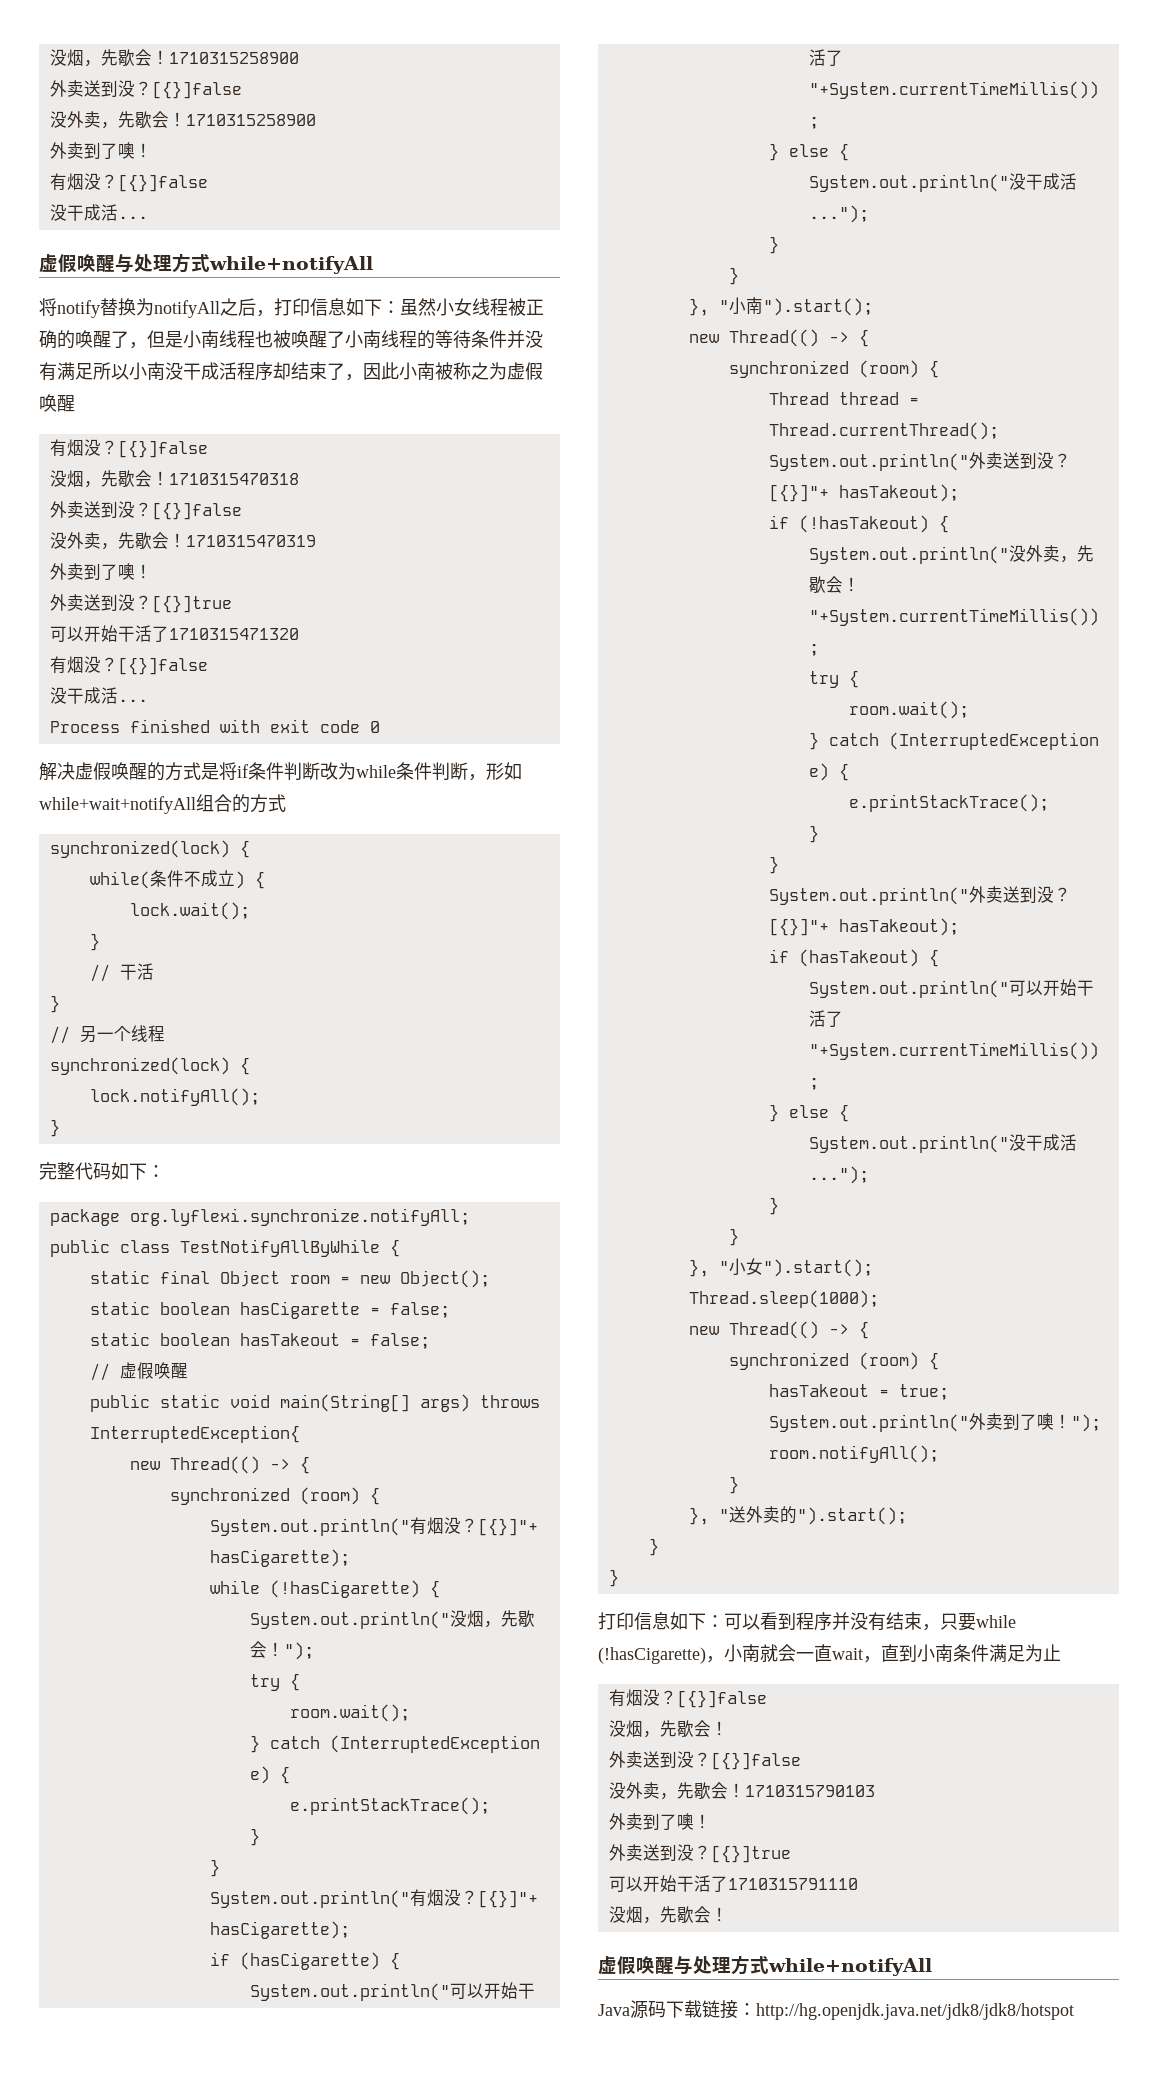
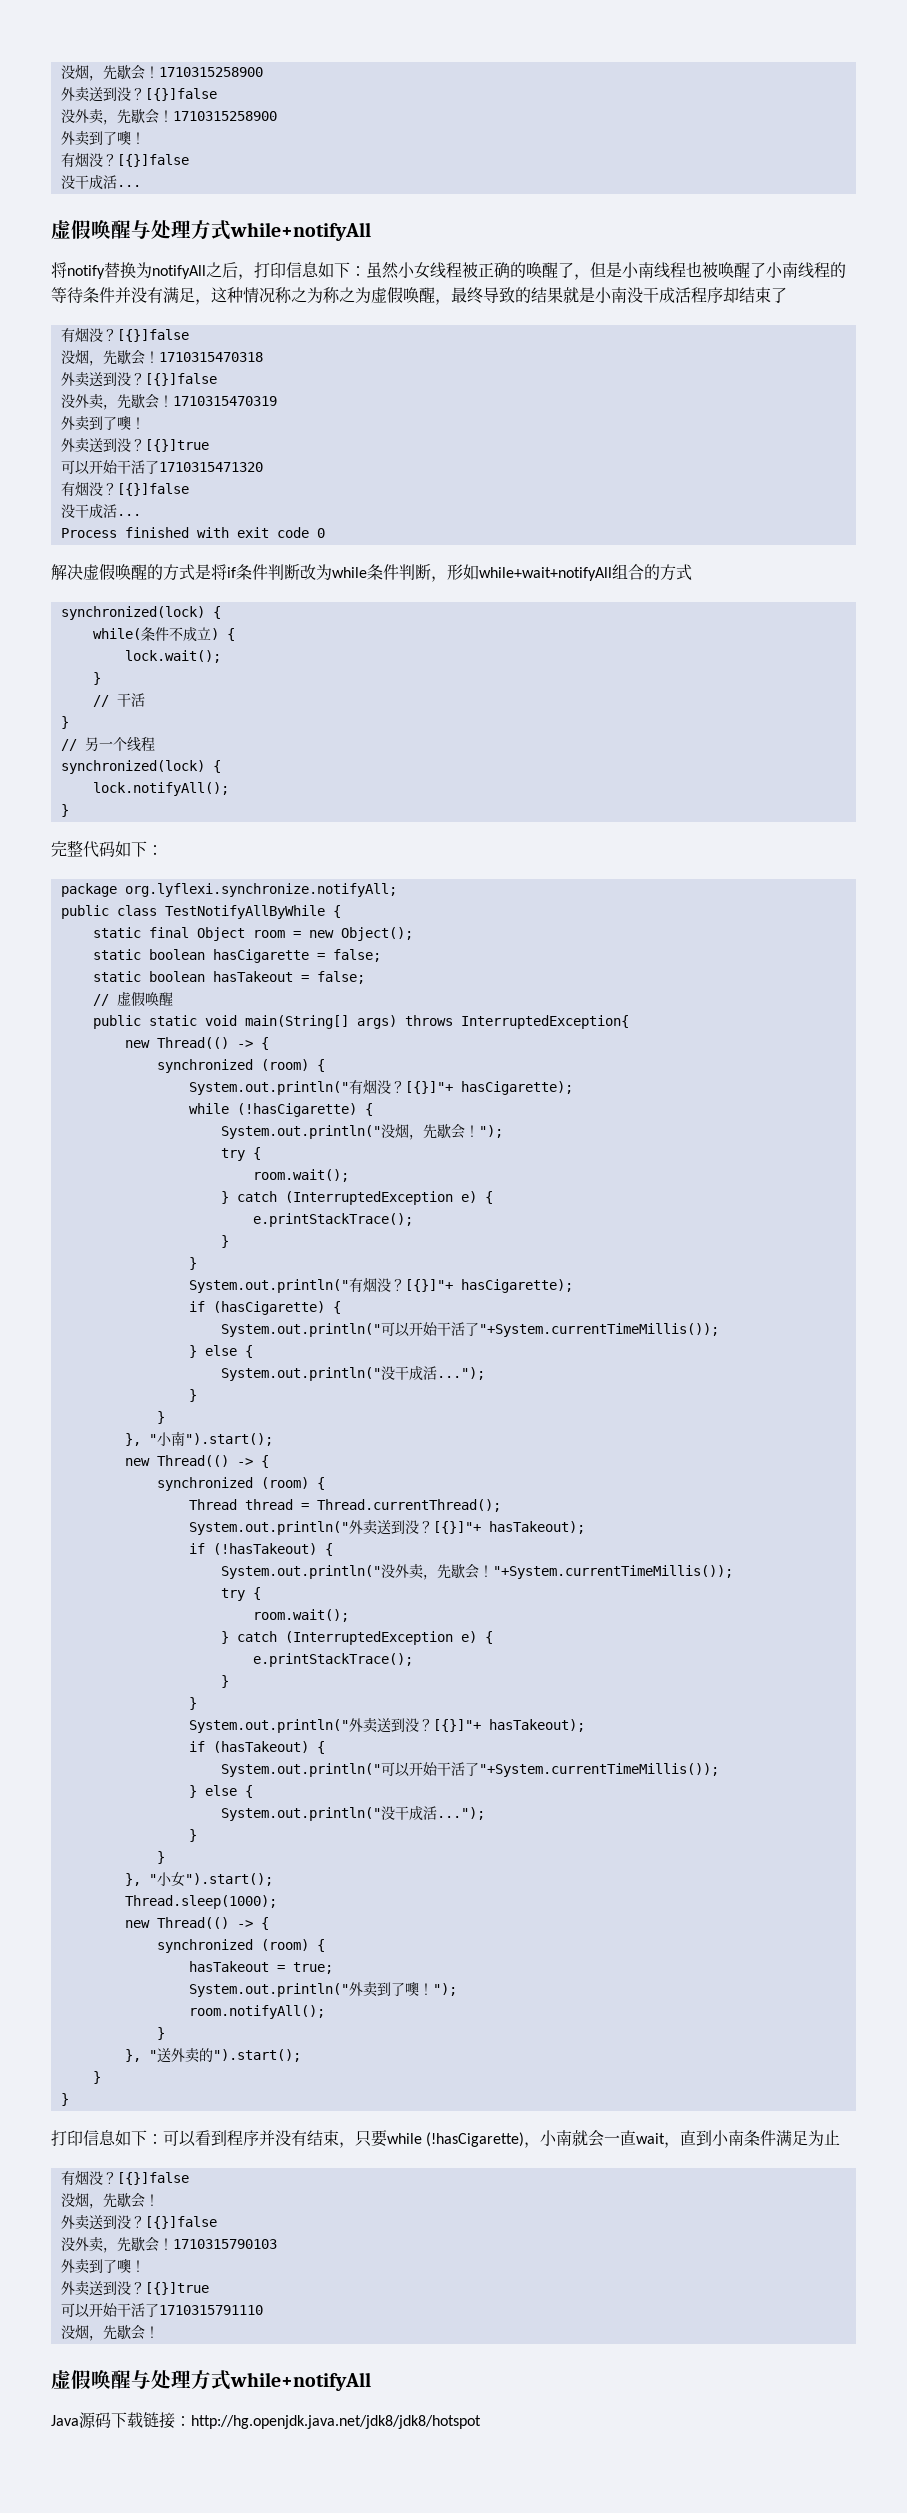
[93,362,129,380] 所以 -> [195,287,595,305] ，这种情况称之为称之为虚假唤醒，最终导致的结果就是
[345,362,543,381] [39,394,75,412] ，因此小南被称之为虚假唤醒 -> (787, 295) none

